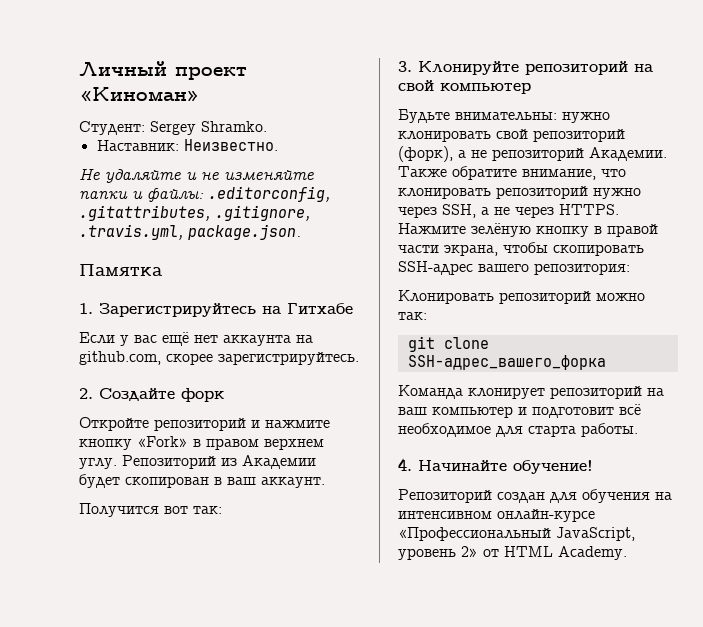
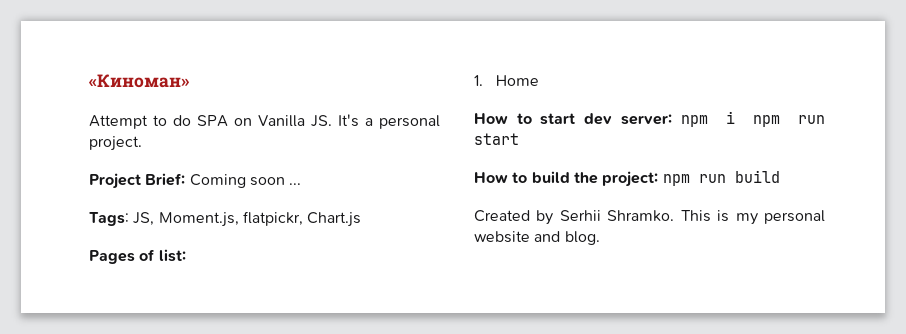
[79,61,247,80] Личный проект -> (89, 81) none
[79,121,267,135] [96,139,278,151] [79,168,314,183] [79,186,330,202] [79,205,310,221] [79,224,301,240] [79,264,163,276] [79,303,353,317] [79,332,313,346] [79,351,359,365] [79,388,224,402] [79,417,330,431] [79,436,324,450] [79,455,316,469] [79,474,325,488] [79,503,222,517] [398,61,653,75] [398,80,531,94] [398,109,610,123] [398,129,625,142] [398,146,667,162] [398,166,626,180] [398,186,641,199] [398,204,619,218] [398,223,658,237] [398,242,644,256] [398,261,630,275] [398,290,645,304] [398,312,427,320] [407,336,489,352] [407,355,606,370] [398,385,664,399] [398,404,641,418] [398,423,638,437] [398,458,593,474] [398,489,672,503] [398,509,595,522] [398,527,635,541] [398,546,627,560] Студент: Sergey Shramko. // Наставник: Неизвестно. // Не удаляйте и не изменяйте папки и файлы: .editorconfig, .gitattributes, .gitignore, .travis.yml, package.json. // Памятка // 1. Зарегистрируйтесь на Гитхабе // Если у вас ещё нет аккаунта на github.com, скорее зарегистрируйтесь. // 2. Создайте форк // Откройте репозиторий и нажмите кнопку «Fork» в правом верхнем углу. Репозиторий из Академии будет скопирован в ваш аккаунт. // Получится вот так: // 3. Клонируйте репозиторий на свой компьютер // Будьте внимательны: нужно клонировать свой репозиторий (форк), а не репозиторий Академии. Также обратите внимание, что клонировать репозиторий нужно через SSH, а не через HTTPS. Нажмите зелёную кнопку в правой части экрана, чтобы скопировать SSH-адрес вашего репозитория: // Клонировать репозиторий можно так: // git clone SSH-адрес_вашего_форка // Команда клонирует репозиторий на ваш компьютер и подготовит всё необходимое для старта работы. // 4. Начинайте обучение! // Репозиторий создан для обучения на интенсивном онлайн‑курсе «Профессиональный JavaScript, уровень 2» от HTML Academy. -> [89,114,440,129] [89,136,142,151] [89,173,302,189] [89,211,362,227] [89,249,186,264] [474,75,540,86] [474,111,825,127] [474,133,519,145] [474,170,780,187] [474,210,825,225] [474,231,600,245] Attempt to do SPA on Vanilla JS. It's a personal project. // Project Brief: Coming soon ... // Tags: JS, Moment.js, flatpickr, Chart.js // Pages of list: // 1. Home // How to start dev server: npm i npm run start // How to build the project: npm run build // Created by Serhii Shramko. This is my personal website and blog.

